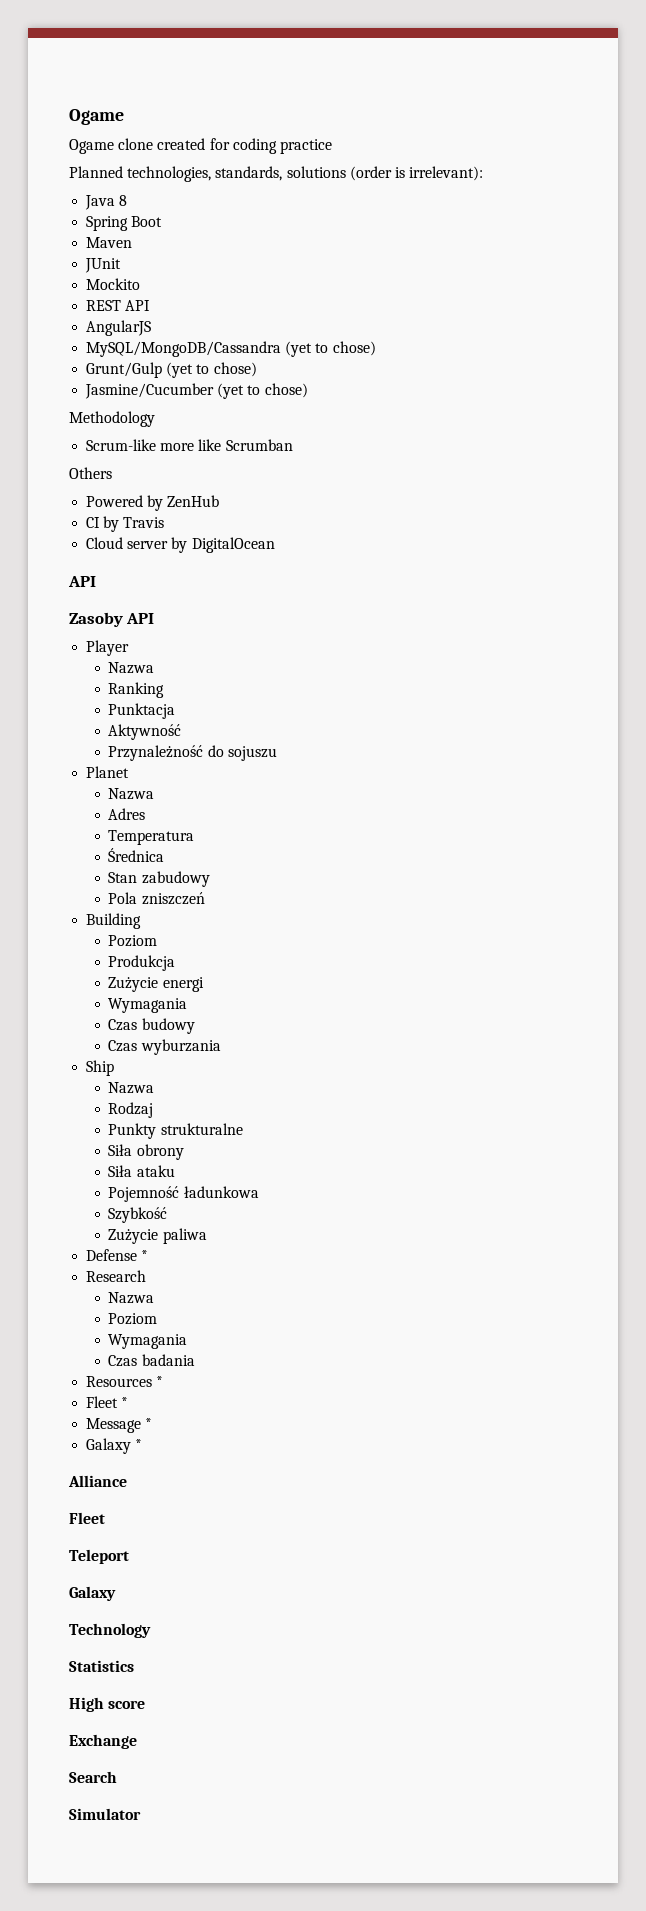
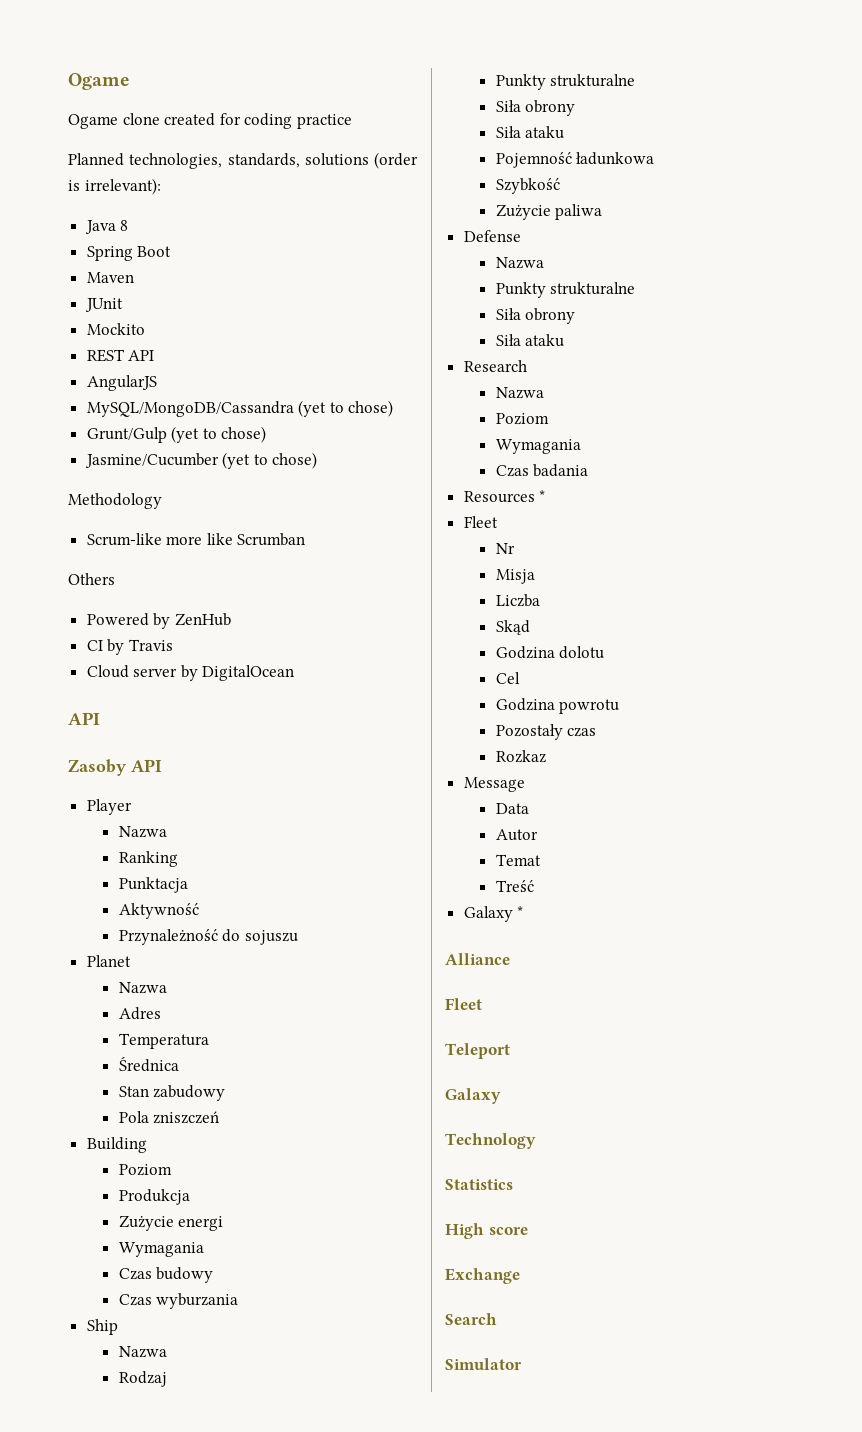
[141,1250,149,1261] * -> [495,257,544,269] [495,282,636,298] [495,308,576,324] [495,334,565,347] // Nazwa // Punkty strukturalne // Siła obrony // Siła ataku
[121,1397,129,1408] [86,1418,153,1433] * // Message * -> [495,543,515,554] [495,569,535,584] [495,594,540,607] [495,620,530,635] [495,646,605,659] [495,672,520,684] [495,698,620,714] [495,724,597,740] [495,750,546,763] [463,777,525,792] [495,803,529,814] [495,829,538,841] [495,854,541,866] [495,880,534,892] // Nr // Misja // Liczba // Skąd // Godzina dolotu // Cel // Godzina powrotu // Pozostały czas // Rozkaz // Message // Data // Autor // Temat // Treść

